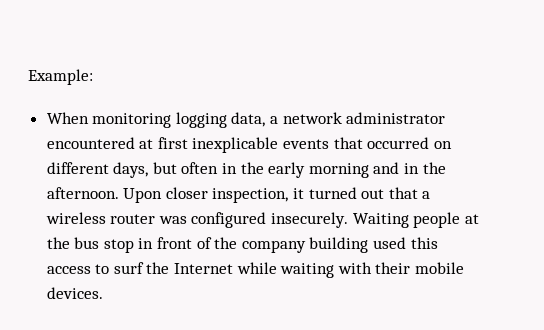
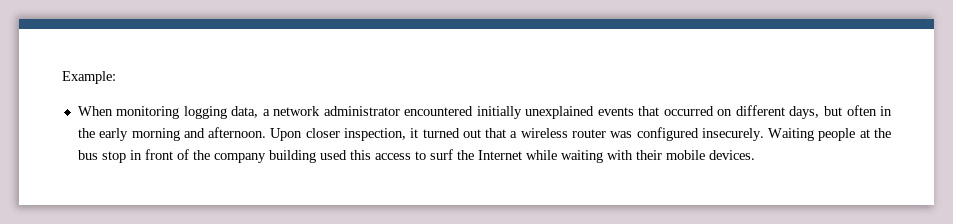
[139,137,279,153] at first inexplicable -> [476,106,595,119] initially unexplained
[404,162,446,174] in the -> (205, 133) none

